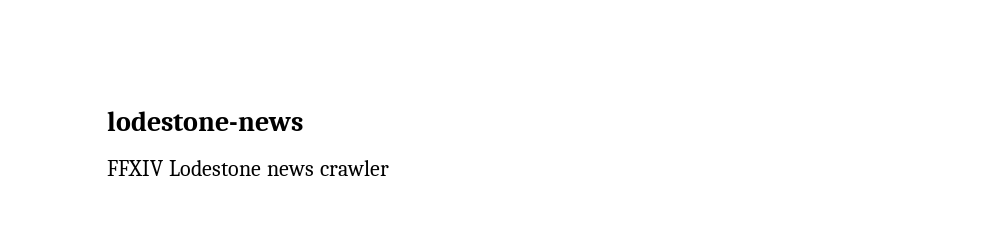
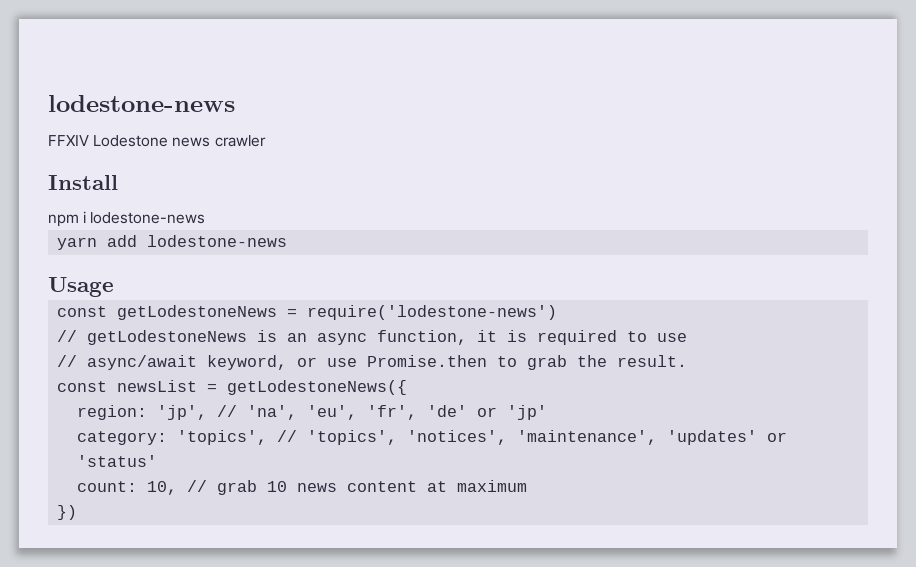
(389, 168) none -> [48,175,118,190] [48,211,206,227] [57,235,288,250] [48,277,114,297] [57,305,558,320] [57,330,688,345] [57,355,688,370] [57,380,408,395] [77,405,548,420] [77,430,788,445] [77,455,158,467] [77,480,528,495] [57,505,78,520] // Install // npm i lodestone-news // yarn add lodestone-news // Usage // const getLodestoneNews = require('lodestone-news') // // getLodestoneNews is an async function, it is required to use // // async/await keyword, or use Promise.then to grab the result. // const newsList = getLodestoneNews({ // region: 'jp', // 'na', 'eu', 'fr', 'de' or 'jp' // category: 'topics', // 'topics', 'notices', 'maintenance', 'updates' or 'status' // count: 10, // grab 10 news content at maximum // })

